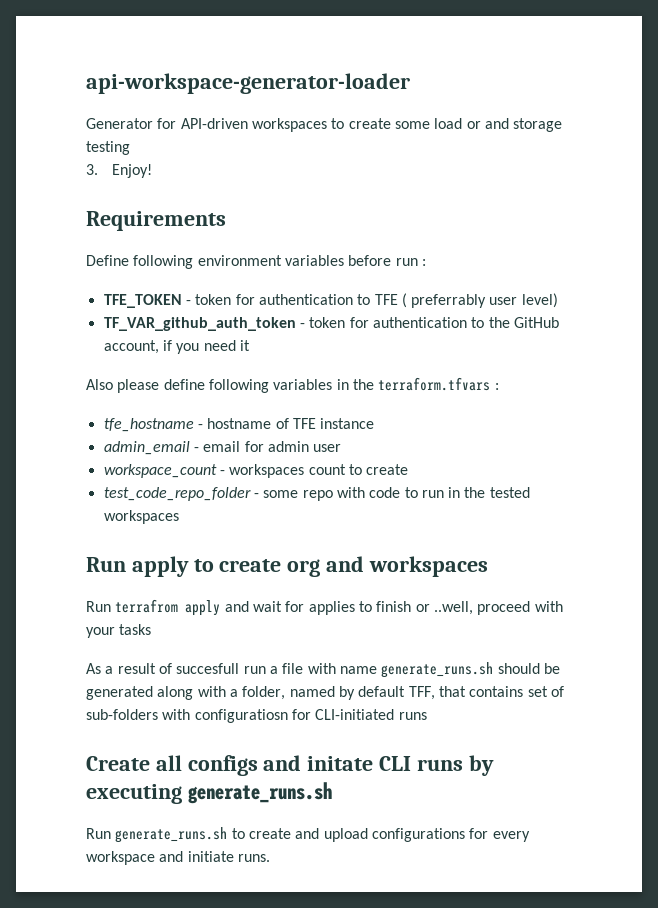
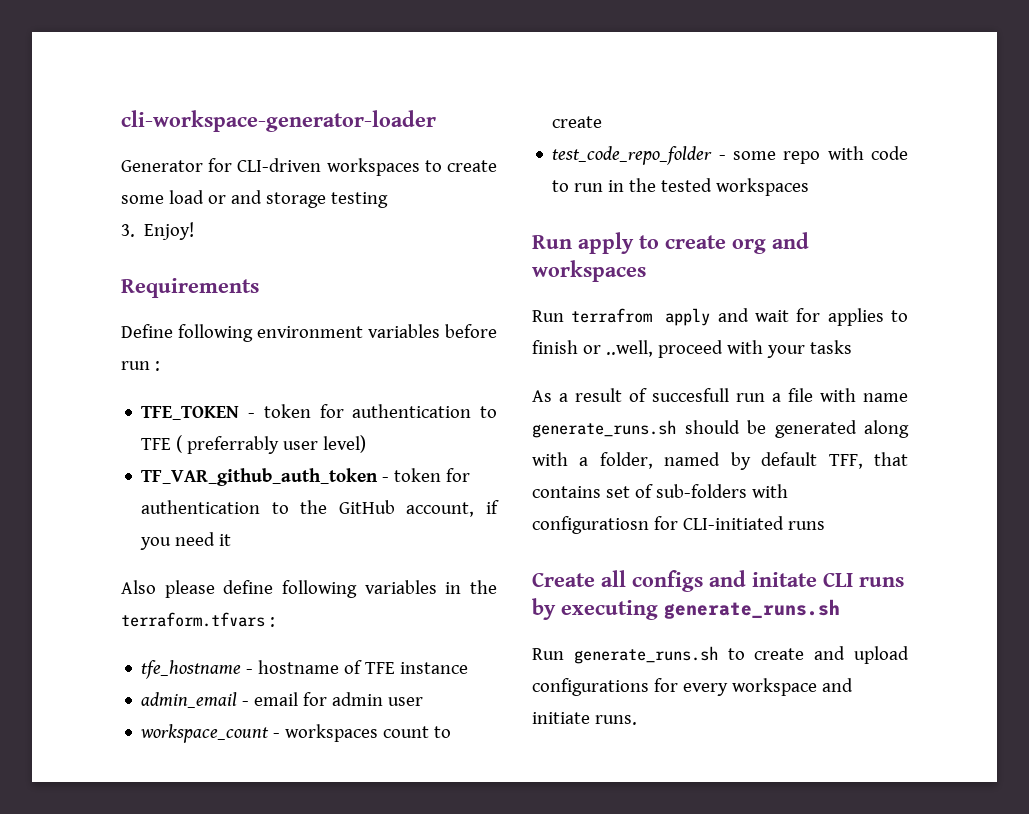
[86,73,410,94] api-workspace-generator-loader -> [121,110,436,132] cli-workspace-generator-loader
[180,118,248,129] API-driven -> [237,158,322,172] CLI-driven

